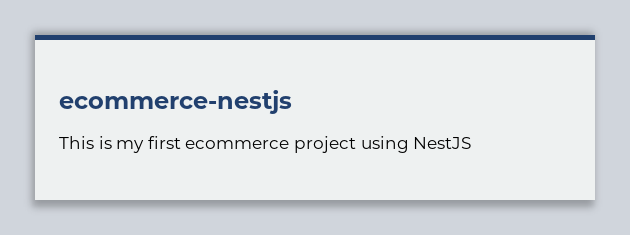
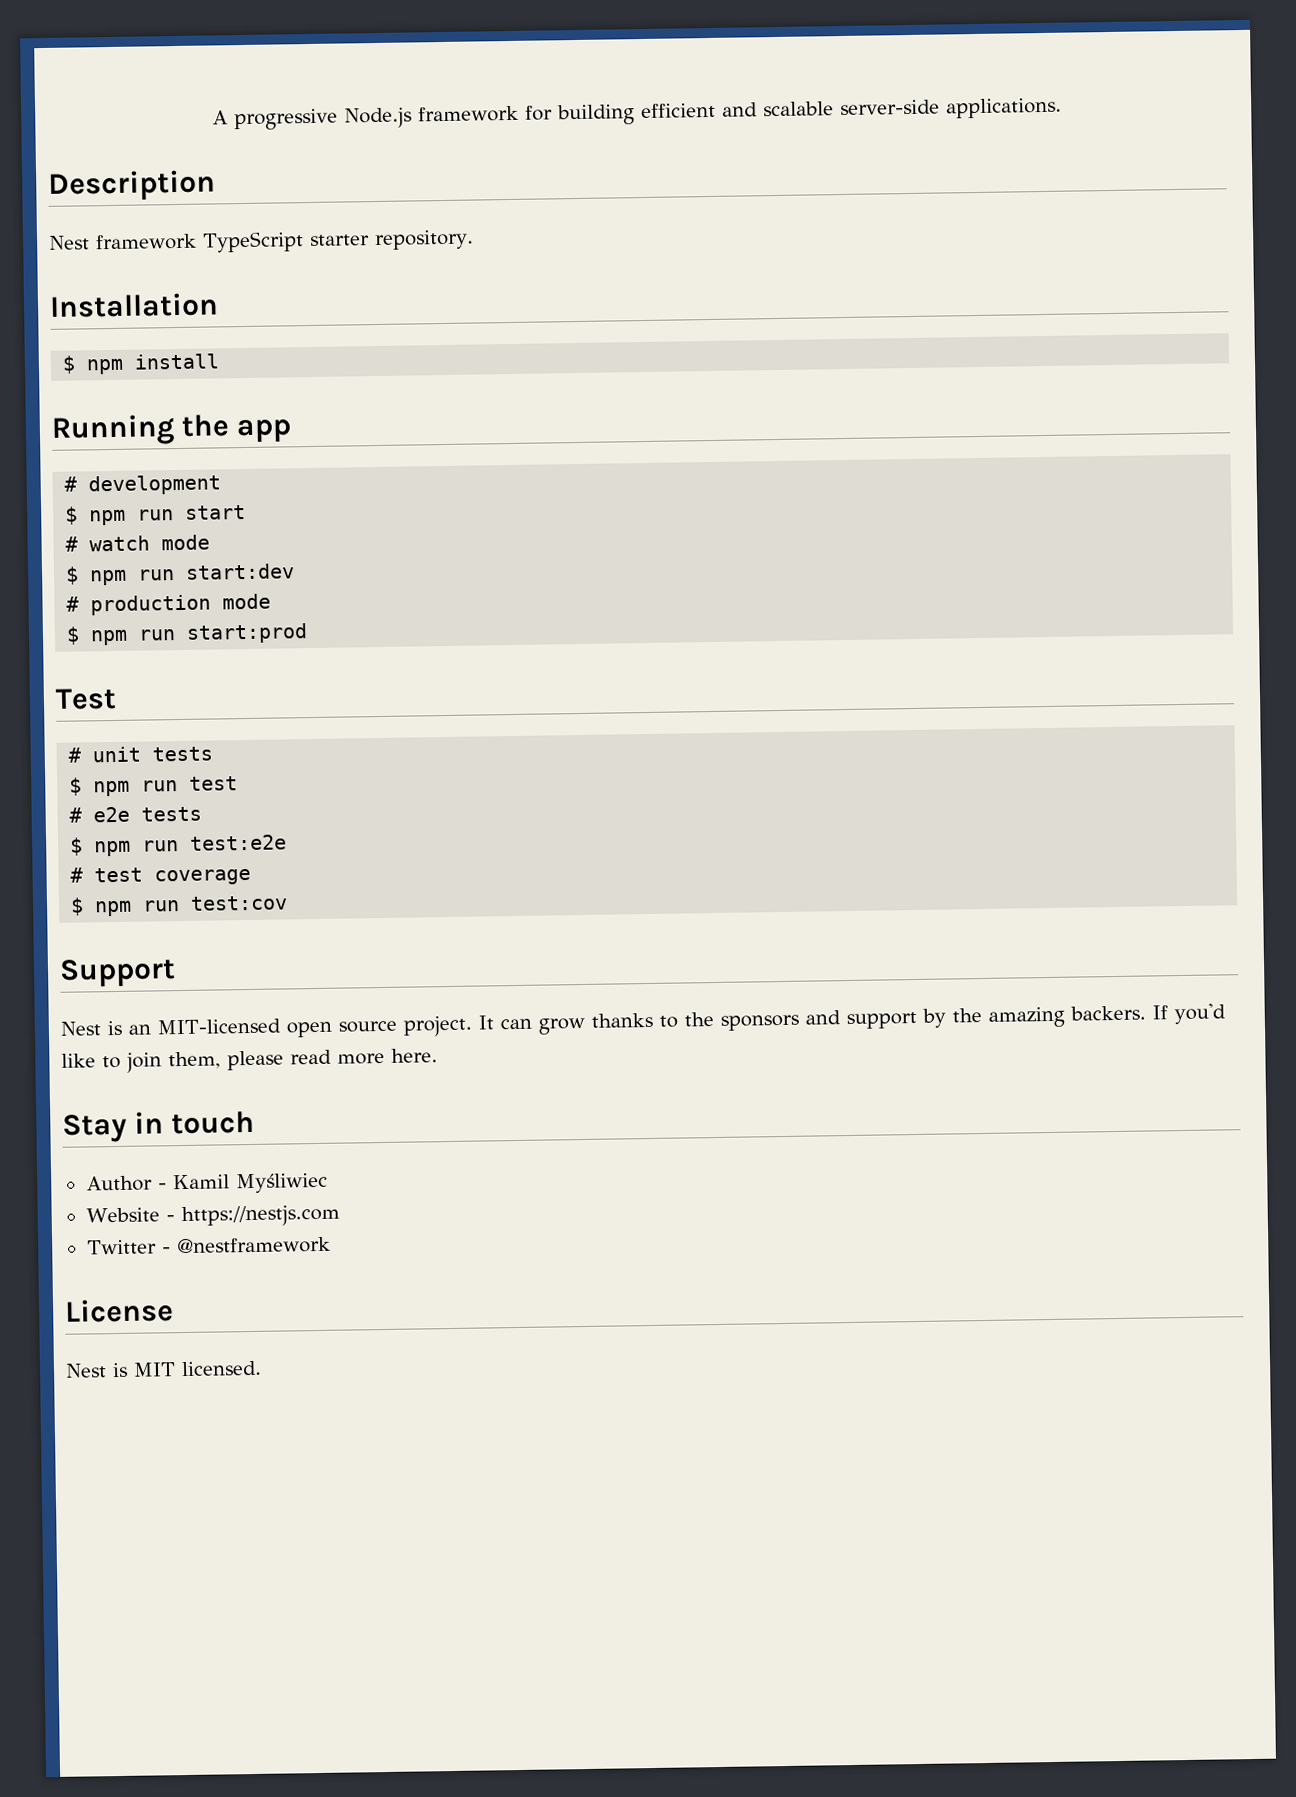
[59,90,292,114] [59,136,472,153] ecommerce-nestjs // This is my first ecommerce project using NestJS -> [211,97,1062,131] [48,169,216,202] [48,229,474,253] [49,292,219,318] [62,353,220,375] [51,414,293,446] [64,474,222,496] [65,504,247,526] [65,534,211,552] [65,563,296,586] [66,593,272,616] [66,623,309,646] [55,687,117,710] [68,746,214,763] [69,776,239,797] [69,806,203,823] [70,834,288,857] [70,867,252,886] [70,895,289,917] [59,958,176,988] [60,1003,1226,1038] [61,1048,438,1073] [62,1110,256,1143] [85,1172,328,1194] [85,1204,340,1228] [86,1236,331,1255] [64,1298,174,1323] [65,1360,262,1378] A progressive Node.js framework for building efficient and scalable server-side applications. // Description // Nest framework TypeScript starter repository. // Installation // $ npm install // Running the app // # development // $ npm run start // # watch mode // $ npm run start:dev // # production mode // $ npm run start:prod // Test // # unit tests // $ npm run test // # e2e tests // $ npm run test:e2e // # test coverage // $ npm run test:cov // Support // Nest is an MIT-licensed open source project. It can grow thanks to the sponsors and support by the amazing backers. If you'd like to join them, please read more here. // Stay in touch // Author - Kamil Myśliwiec // Website - https://nestjs.com // Twitter - @nestframework // License // Nest is MIT licensed.

